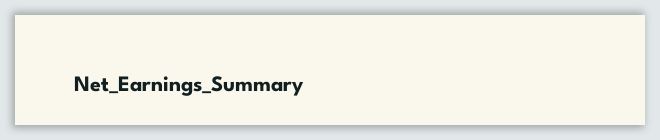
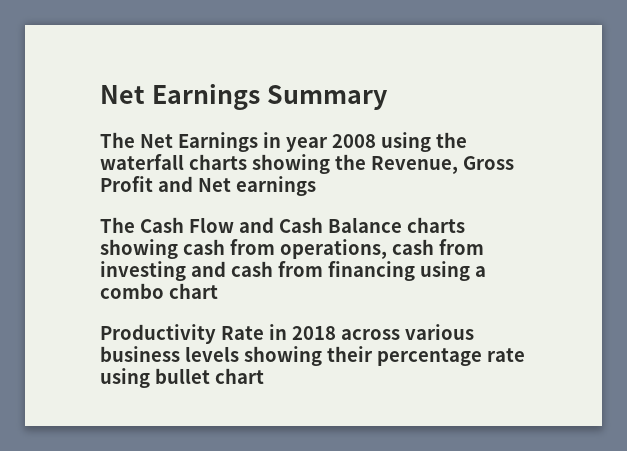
[74,76,304,96] Net_Earnings_Summary -> [100,84,388,110] [100,132,467,152] [100,154,514,174] [100,176,316,196] [100,217,465,233] [100,239,484,259] [100,261,486,281] [100,283,218,299] [100,324,474,344] [100,346,525,366] [100,368,264,388] Net Earnings Summary // The Net Earnings in year 2008 using the waterfall charts showing the Revenue, Gross Profit and Net earnings // The Cash Flow and Cash Balance charts showing cash from operations, cash from investing and cash from financing using a combo chart // Productivity Rate in 2018 across various business levels showing their percentage rate using bullet chart

